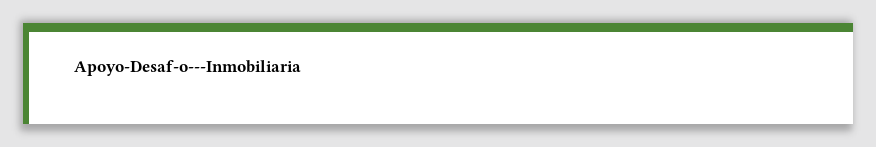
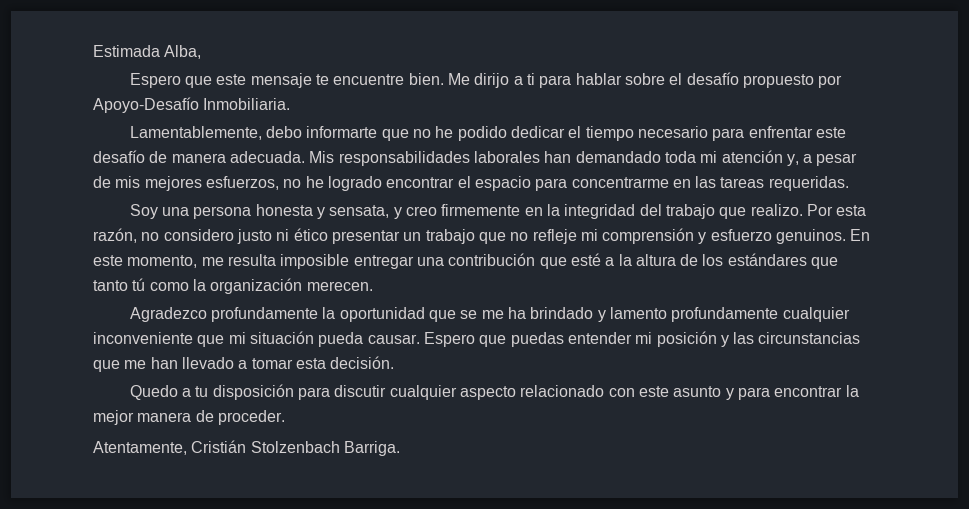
[74,60,301,76] Apoyo-Desaf-o---Inmobiliaria -> [93,45,202,59] [129,72,843,88] [93,97,291,113] [129,126,847,141] [93,150,858,166] [93,176,849,191] [129,204,867,219] [93,228,871,244] [93,253,839,269] [93,278,373,294] [129,307,850,322] [93,331,861,347] [93,356,395,372] [129,384,859,400] [93,410,285,425] [93,440,400,456] Estimada Alba, // Espero que este mensaje te encuentre bien. Me dirijo a ti para hablar sobre el desafío propuesto por Apoyo-Desafío Inmobiliaria. // Lamentablemente, debo informarte que no he podido dedicar el tiempo necesario para enfrentar este desafío de manera adecuada. Mis responsabilidades laborales han demandado toda mi atención y, a pesar de mis mejores esfuerzos, no he logrado encontrar el espacio para concentrarme en las tareas requeridas. // Soy una persona honesta y sensata, y creo firmemente en la integridad del trabajo que realizo. Por esta razón, no considero justo ni ético presentar un trabajo que no refleje mi comprensión y esfuerzo genuinos. En este momento, me resulta imposible entregar una contribución que esté a la altura de los estándares que tanto tú como la organización merecen. // Agradezco profundamente la oportunidad que se me ha brindado y lamento profundamente cualquier inconveniente que mi situación pueda causar. Espero que puedas entender mi posición y las circunstancias que me han llevado a tomar esta decisión. // Quedo a tu disposición para discutir cualquier aspecto relacionado con este asunto y para encontrar la mejor manera de proceder. // Atentamente, Cristián Stolzenbach Barriga.

